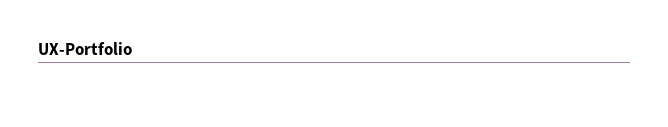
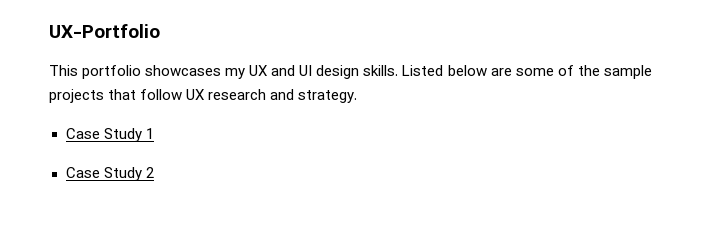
(132, 48) none -> [49,65,652,79] [49,89,358,103] [65,128,154,142] [65,167,154,181] // This portfolio showcases my UX and UI design skills. Listed below are some of the sample projects that follow UX research and strategy. // Case Study 1 // Case Study 2

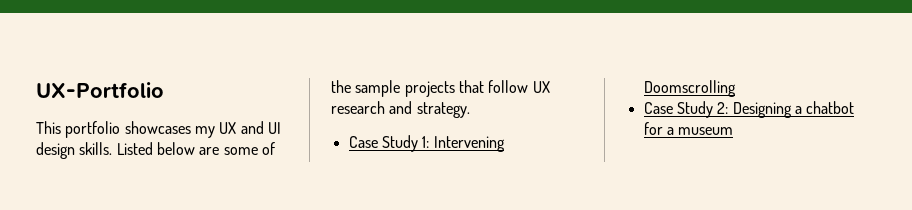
[145,128,154,139] [65,167,154,181] 1 // Case Study 2 -> [422,136,505,152] [643,80,736,97] [643,101,855,118] [643,122,734,135] 1: Intervening Doomscrolling // Case Study 2: Designing a chatbot for a museum

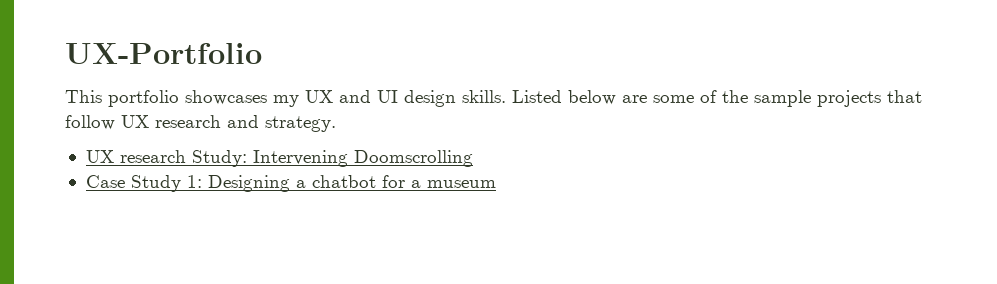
[348,135,430,152] Case Study 1: -> [85,150,247,167] UX research Study:
[717,102,729,114] 2: -> [186,175,202,188] 1:

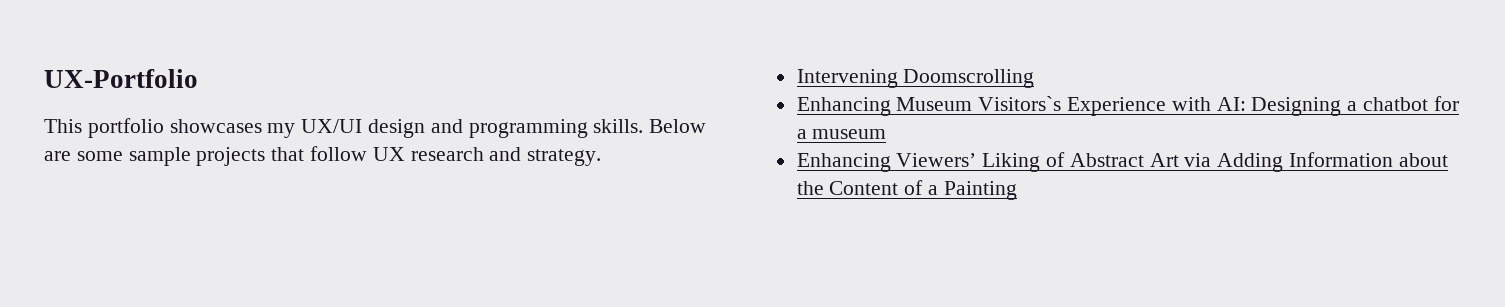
[305,90,748,107] UX and UI design skills. Listed below are some of the -> [301,119,707,138] [44,151,123,161] UX/UI design and programming skills. Below are some
[85,150,247,167] UX research Study: -> (602, 157) none
[85,175,202,192] Case Study 1: -> [796,96,1246,116] Enhancing Museum Visitors`s Experience with AI:
(496, 184) none -> [796,152,1448,172] [796,180,1017,200] // Enhancing Viewers’ Liking of Abstract Art via Adding Information about the Content of a Painting

